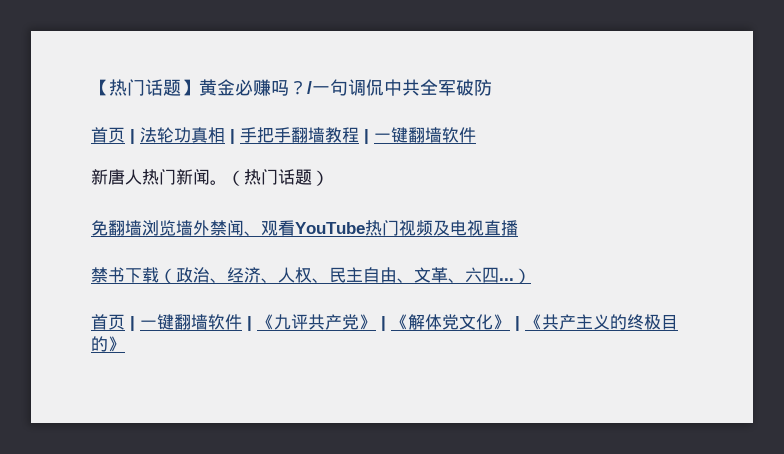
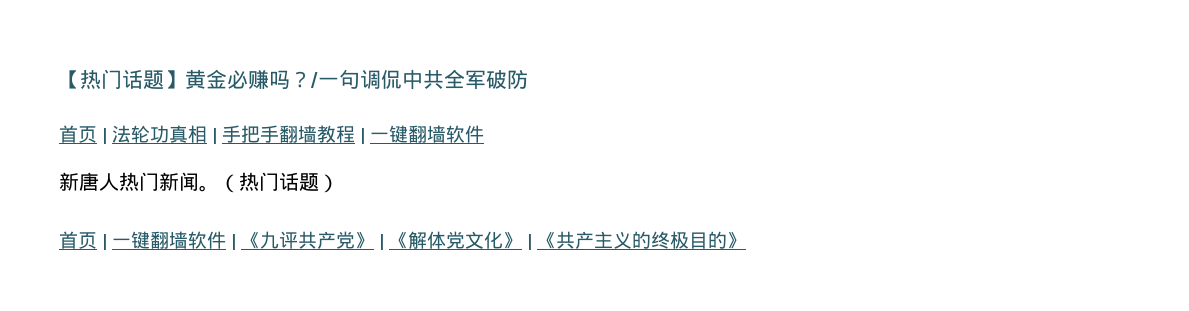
[91,220,518,236] [91,267,531,284] // 免翻墙浏览墙外禁闻、观看YouTube热门视频及电视直播 // 禁书下载（政治、经济、人权、民主自由、文革、六四...） -> (339, 183) none

